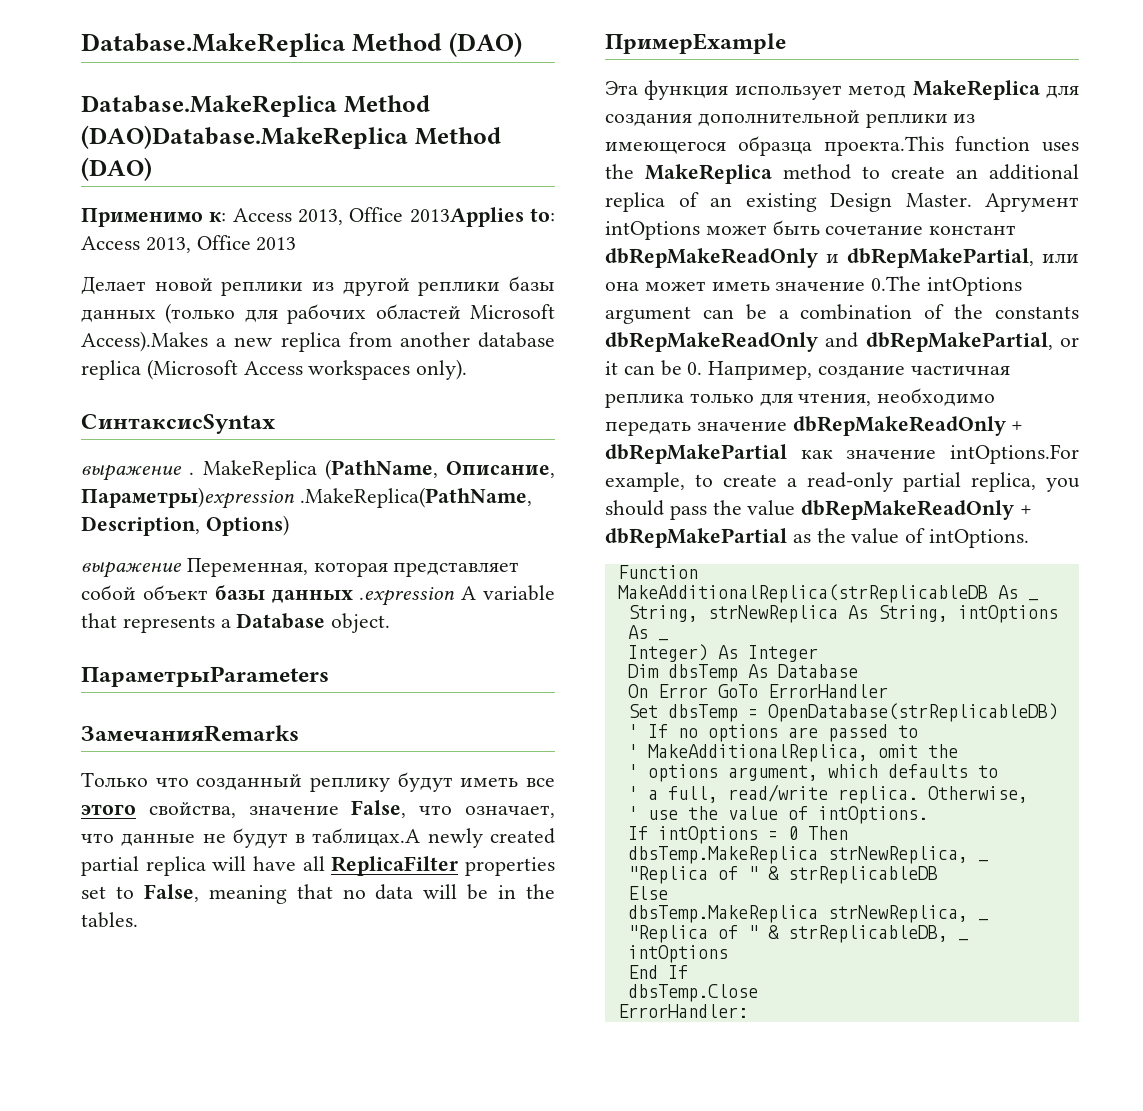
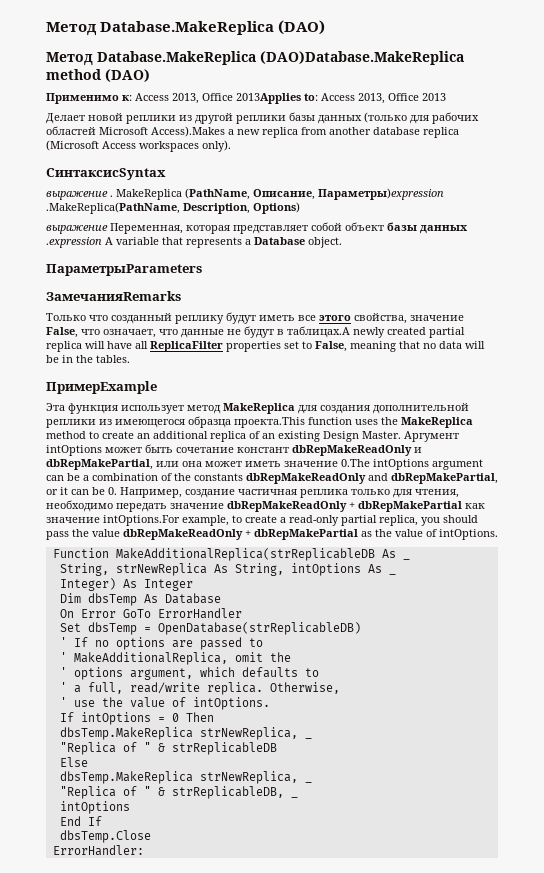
[81,32,523,57] [81,95,430,117] [81,125,501,149] Database.MakeReplica Method (DAO) // Database.MakeReplica Method (DAO)Database.MakeReplica Method -> [46,20,326,36] [46,51,464,66] [46,69,101,80] Метод Database.MakeReplica (DAO) // Метод Database.MakeReplica (DAO)Database.MakeReplica method

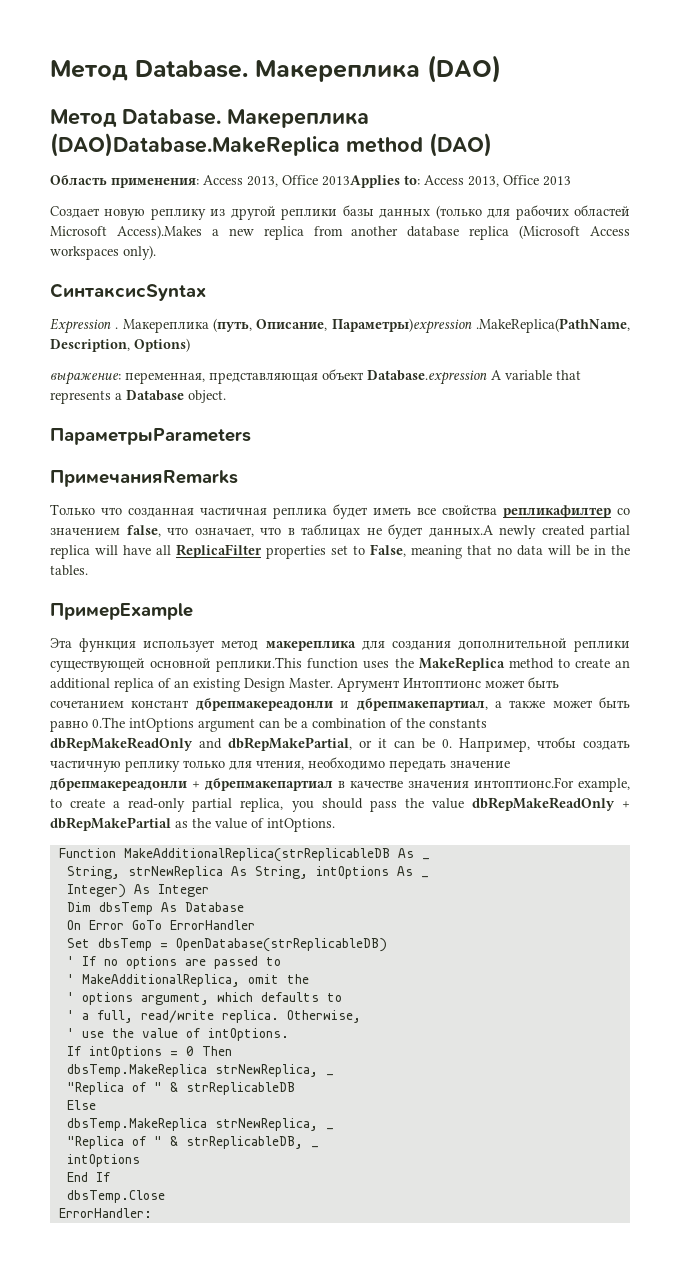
[46,21,275,36] Метод Database.MakeReplica -> [50,60,420,82] Метод Database. Макереплика
[97,51,256,65] Database.MakeReplica -> [122,109,369,128] Database. Макереплика
[46,93,132,104] Применимо к: -> [50,175,199,188] Область применения:
[46,113,176,124] Делает новой реплики -> [50,206,206,220] Создает новую реплику
[46,188,250,200] выражение . MakeReplica (PathName, -> [50,318,252,334] Expression . Макереплика (путь,
[46,222,468,234] [46,237,102,248] выражение Переменная, которая представляет собой объект базы данных .expression -> [50,369,487,385] выражение: переменная, представляющая объект Database.expression
[46,291,181,301] ЗамечанияRemarks -> [50,470,238,487] ПримечанияRemarks
[111,312,464,324] [46,326,350,338] созданный реплику будут иметь все этого свойства, значение False, что означает, что данные не будут в таблицах.A -> [128,504,630,519] [50,524,494,539] созданная частичная реплика будет иметь все свойства репликафилтер со значением false, что означает, что в таблицах не будет данных.A
[223,403,295,414] MakeReplica -> [265,641,356,651] макереплика
[99,416,305,428] из имеющегося образца проекта.This -> [50,657,303,672] существующей основной реплики.This
[46,444,422,456] [46,459,338,470] intOptions может быть сочетание констант dbRepMakeReadOnly и dbRepMakePartial, или она может иметь значение -> [403,677,559,688] [50,697,630,711] [50,720,88,732] Интоптионс может быть сочетанием констант дбрепмакереадонли и дбрепмакепартиал, а также может быть равно
[185,489,348,498] создание частичная реплика -> [537,737,630,750] [50,760,180,772] чтобы создать частичную реплику
[227,501,485,512] [46,515,180,526] dbRepMakeReadOnly + dbRepMakePartial как значение intOptions.For -> [50,777,574,791] дбрепмакереадонли + дбрепмакепартиал в качестве значения интоптионс.For

